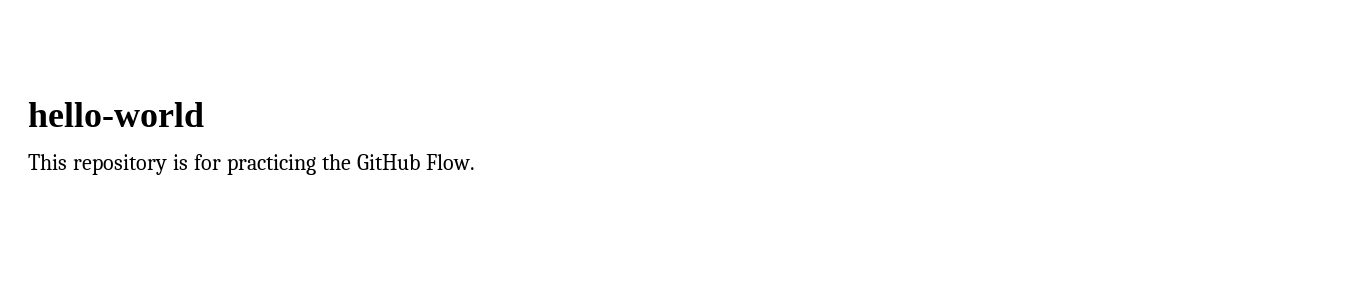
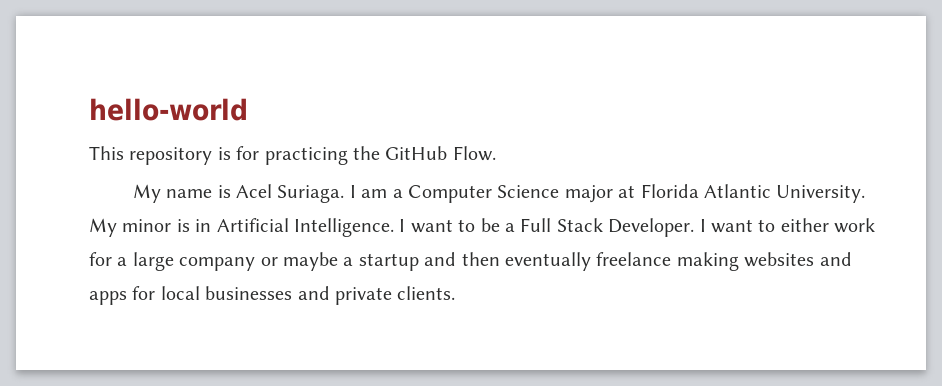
(475, 162) none -> [132,184,866,203] [89,218,876,237] [89,252,852,271] [89,286,456,305] // My name is Acel Suriaga. I am a Computer Science major at Florida Atlantic University. My minor is in Artificial Intelligence. I want to be a Full Stack Developer. I want to either work for a large company or maybe a startup and then eventually freelance making websites and apps for local businesses and private clients.

